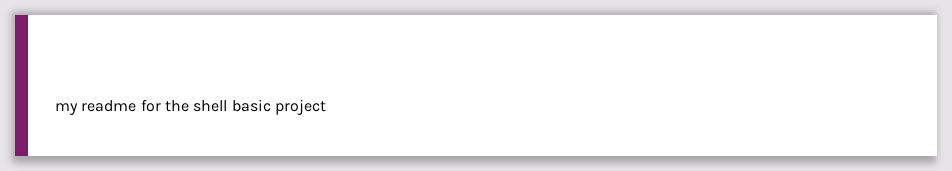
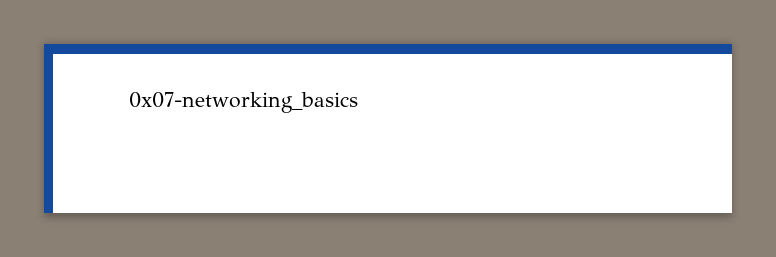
[55,99,326,115] my readme for the shell basic project -> [129,92,358,113] 0x07-networking_basics

